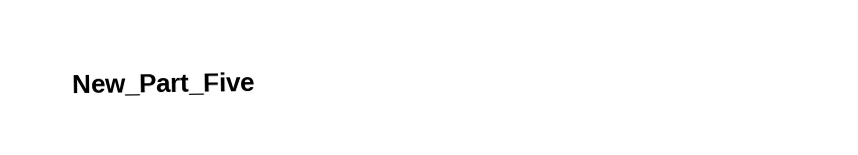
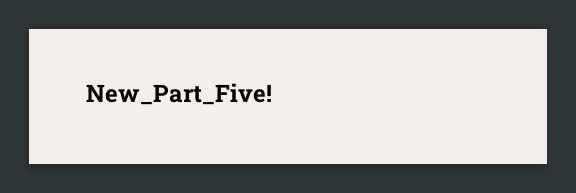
[71,72,255,97] New_Part_Five -> [86,83,272,105] New_Part_Five!

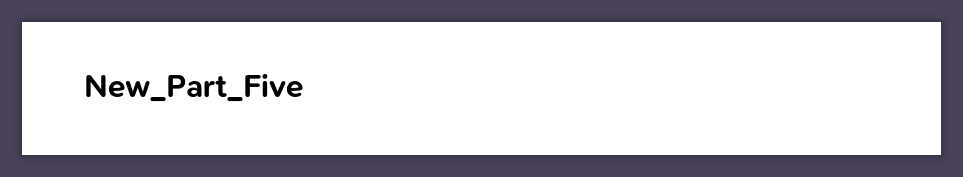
[86,83,272,105] New_Part_Five! -> [84,74,303,102] New_Part_Five

